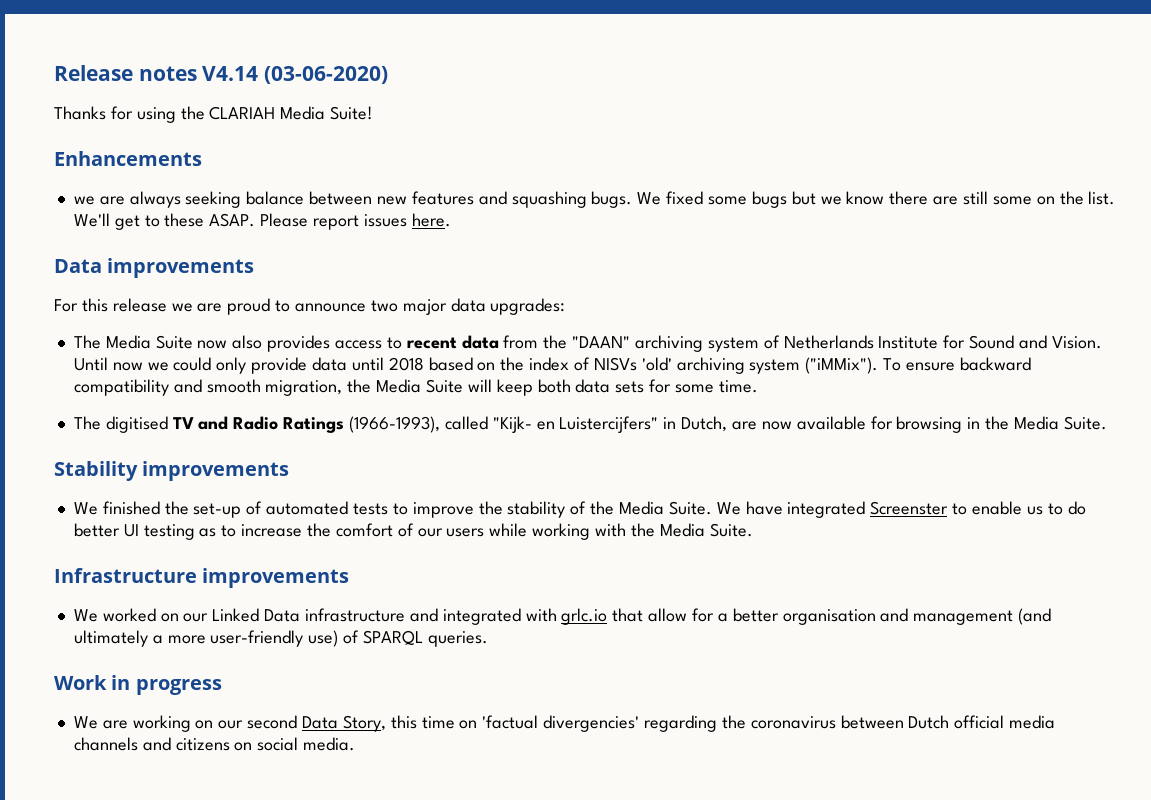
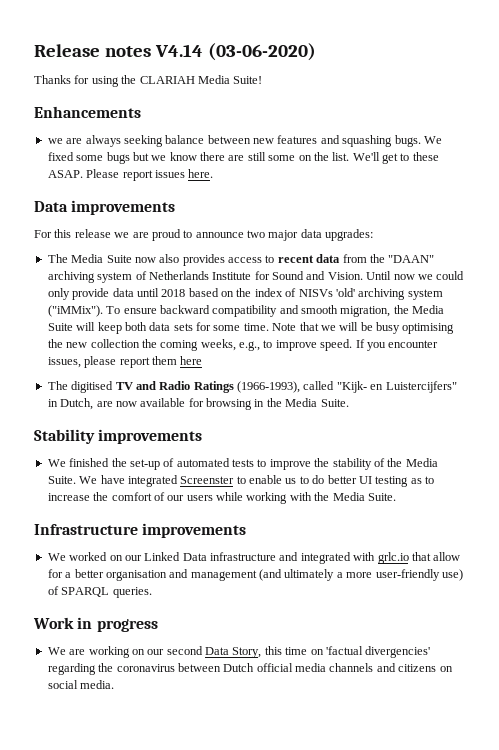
(758, 386) none -> [272,322,455,334] [47,339,439,351] [47,356,203,368] Note that we will be busy optimising the new collection the coming weeks, e.g., to improve speed. If you encounter issues, please report them here

